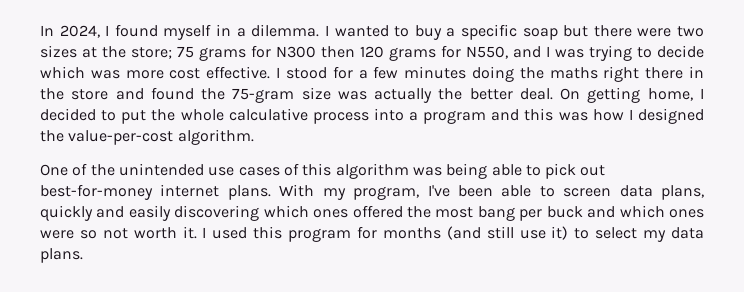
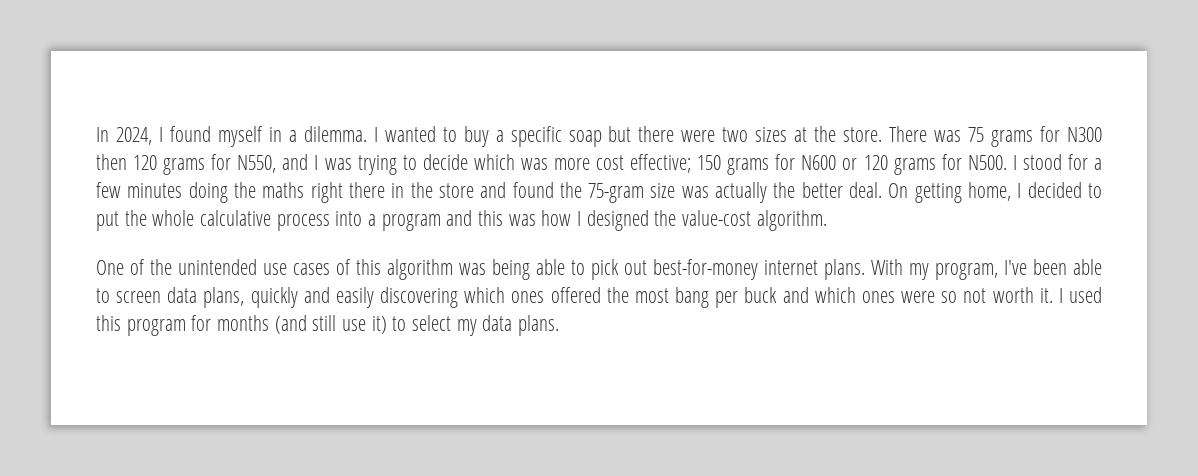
[131,47,172,59] store; -> [843,126,962,142] store. There was
[206,66,271,79] effective. -> [630,154,1007,175] effective; 150 grams for N600 or 120 grams for N500.
[68,130,174,145] value-per-cost -> [682,210,752,226] value-cost

